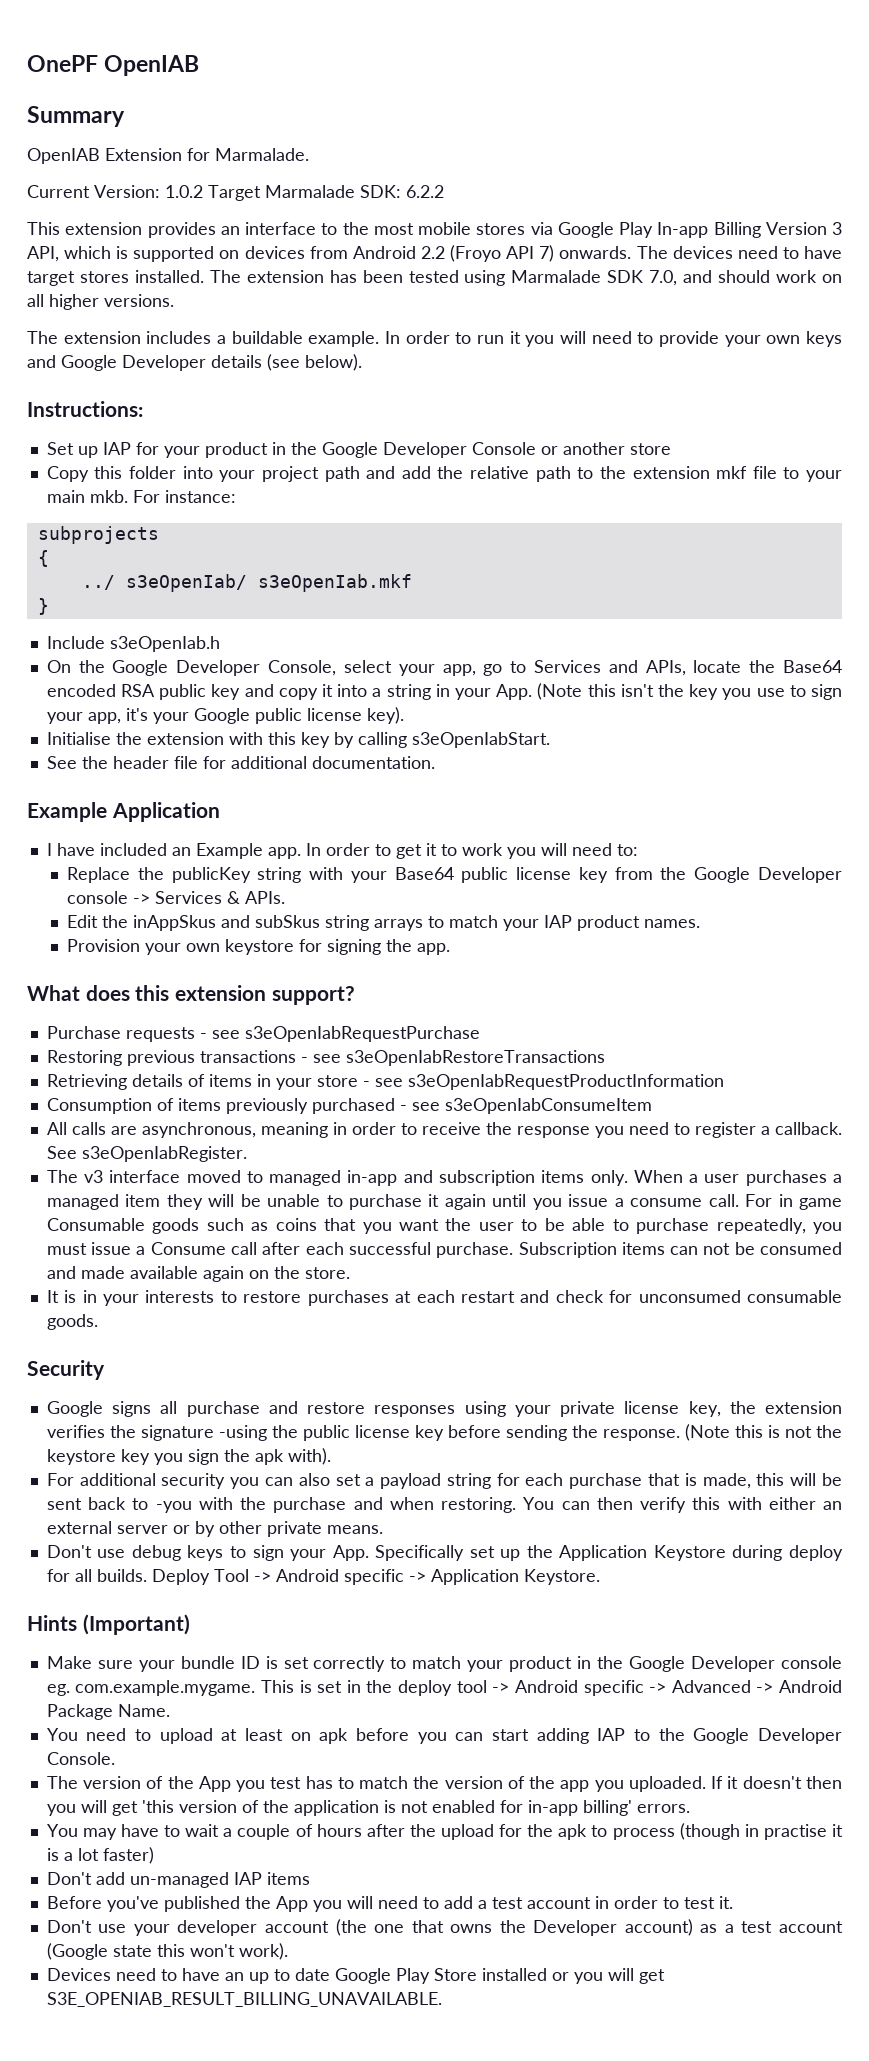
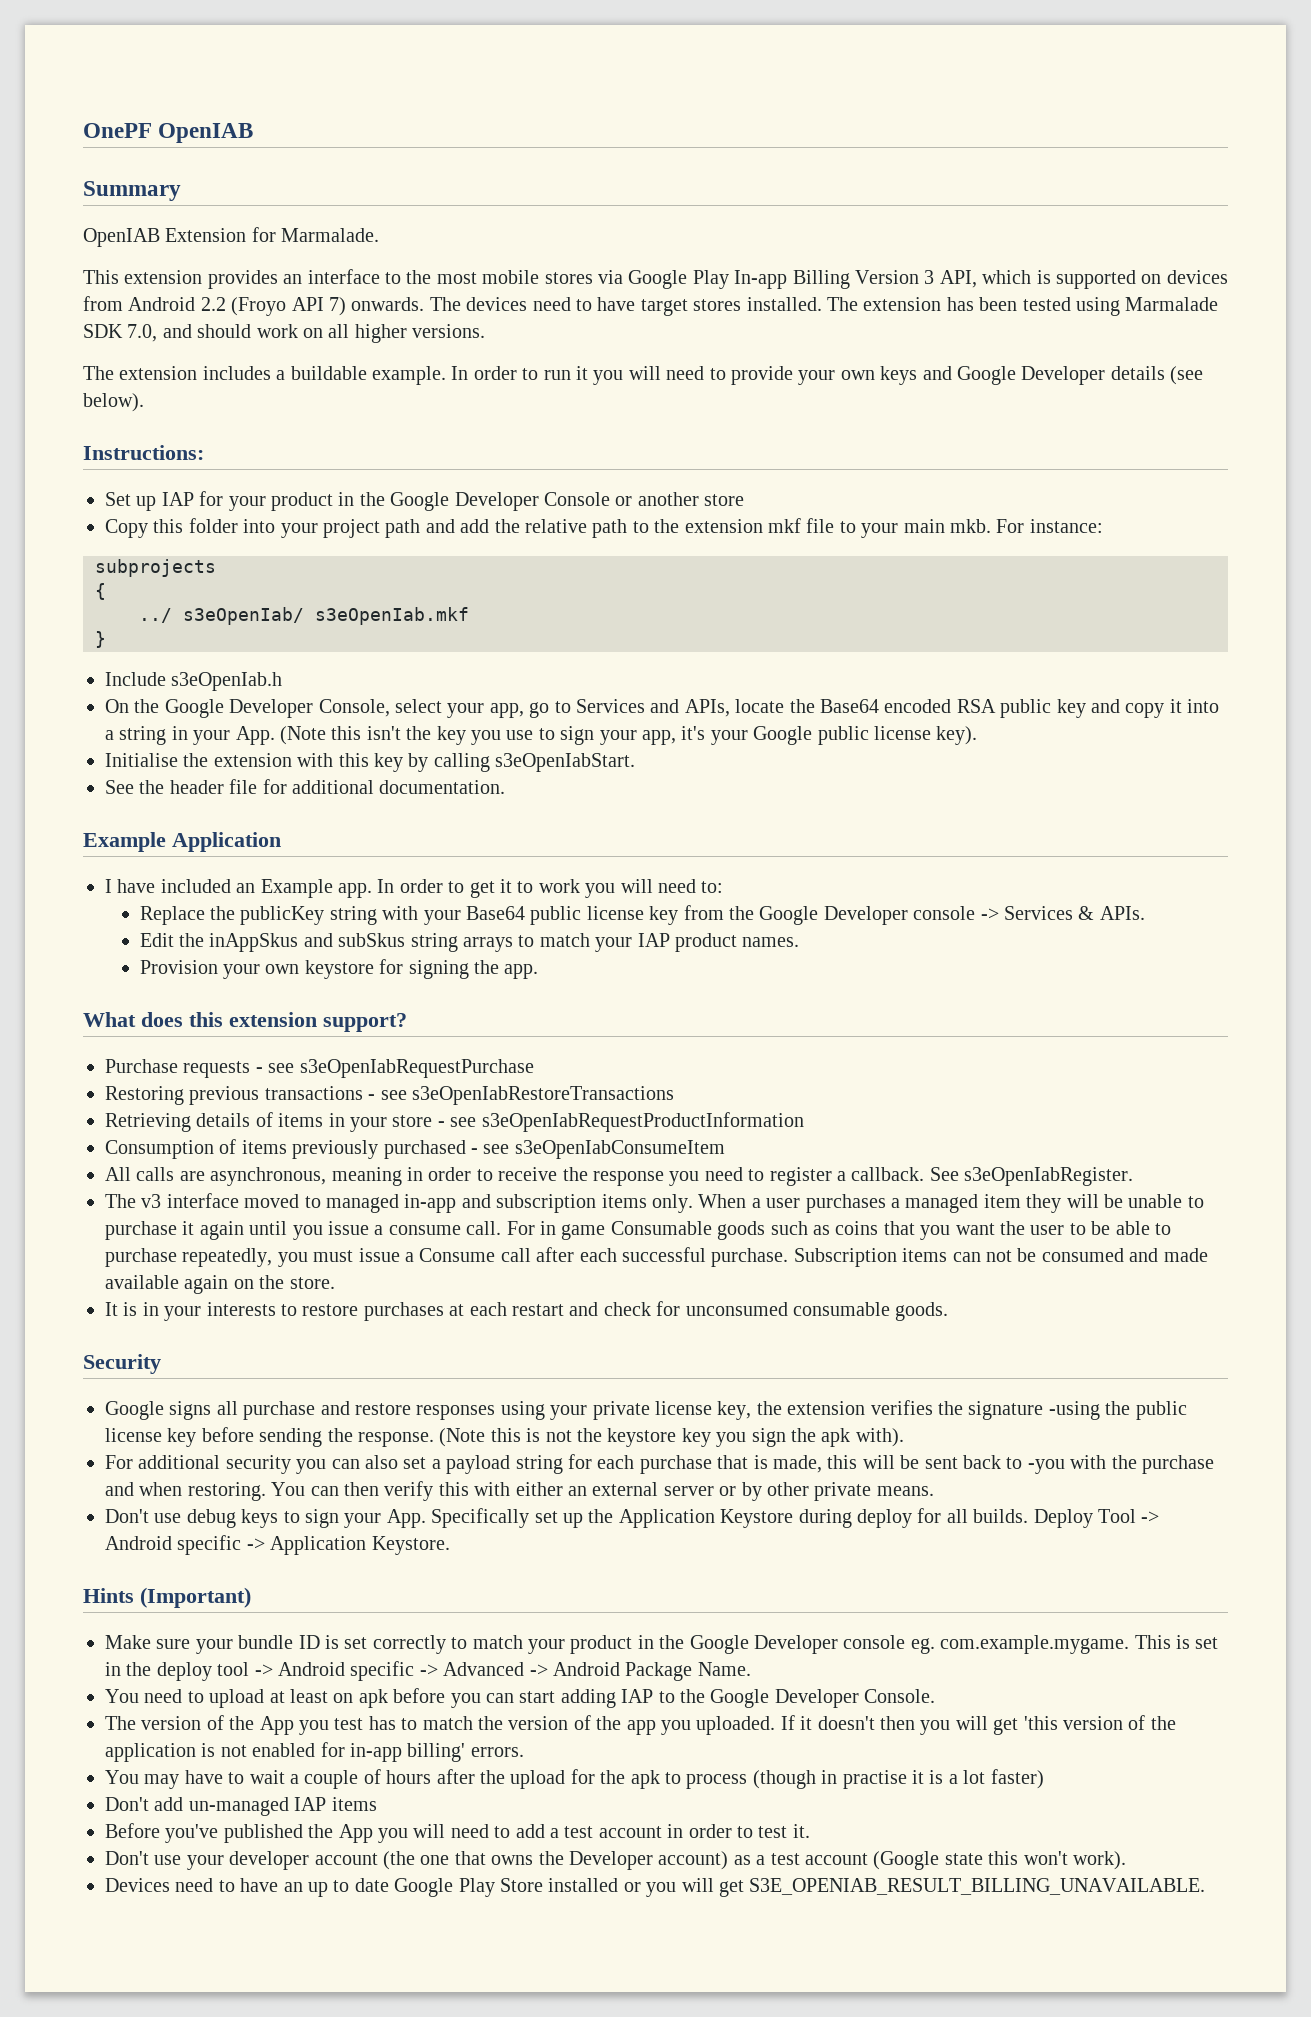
[27,185,444,201] // Current Version: 1.0.2 Target Marmalade SDK: 6.2.2 -> (380, 235) none

